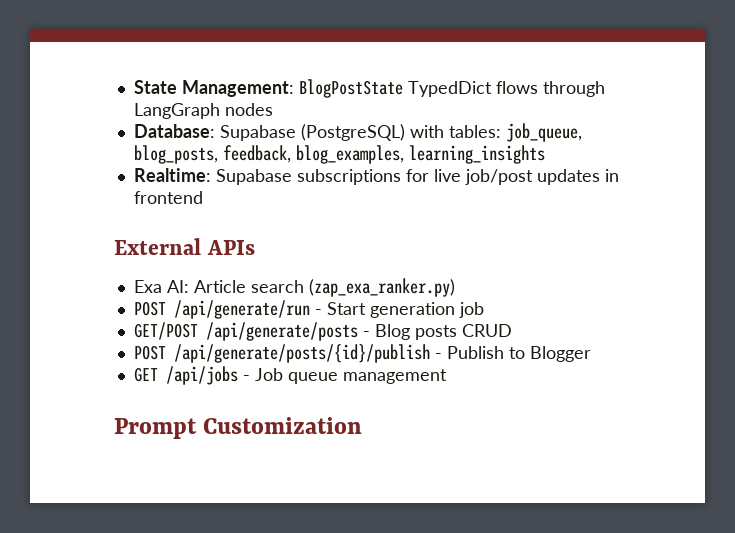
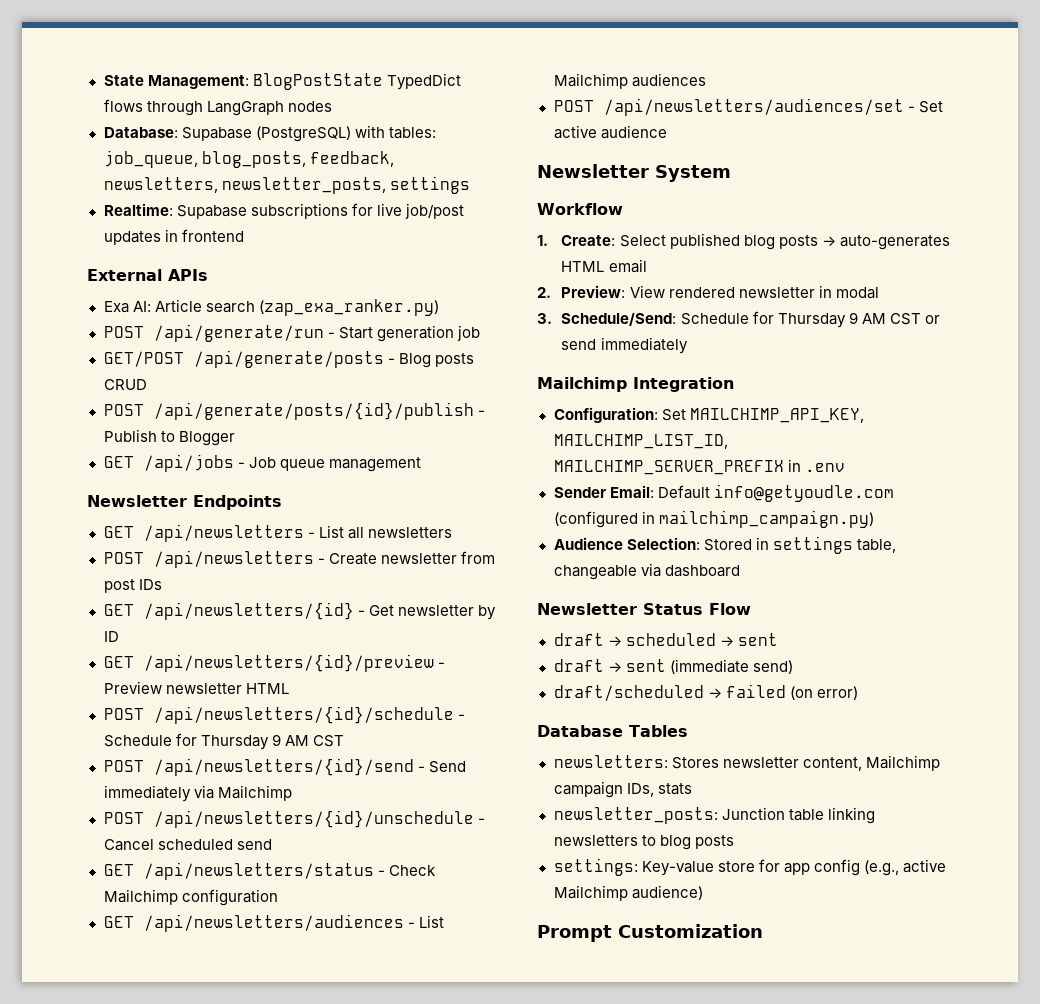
[295,145,545,164] blog_examples, learning_insights -> [103,176,470,194] newsletters, newsletter_posts, settings
(447, 376) none -> [87,495,282,510] [103,524,452,542] [103,550,495,568] [103,579,162,593] [103,602,496,620] [103,631,119,642] [103,654,445,672] [103,681,289,694] [103,706,465,724] [103,733,344,750] [103,758,466,776] [103,785,292,802] [103,810,485,828] [103,839,272,851] [103,862,436,880] [103,889,278,906] [103,914,444,932] [553,73,706,89] [553,98,943,116] [553,125,667,139] [537,164,731,182] [537,203,623,215] [537,233,950,250] [561,259,647,273] [537,285,879,299] [537,311,940,328] [561,337,688,354] [537,377,734,392] [553,407,864,423] [553,434,728,449] [553,459,845,475] [553,484,894,502] [553,510,874,528] [553,536,896,554] [553,563,740,580] [537,603,751,615] [553,633,778,646] [553,659,793,674] [553,684,858,701] [537,725,688,737] [553,755,940,771] [553,781,692,798] [553,807,875,824] [553,835,734,850] [553,858,946,876] [553,885,703,901] // Newsletter Endpoints // GET /api/newsletters - List all newsletters // POST /api/newsletters - Create newsletter from post IDs // GET /api/newsletters/{id} - Get newsletter by ID // GET /api/newsletters/{id}/preview - Preview newsletter HTML // POST /api/newsletters/{id}/schedule - Schedule for Thursday 9 AM CST // POST /api/newsletters/{id}/send - Send immediately via Mailchimp // POST /api/newsletters/{id}/unschedule - Cancel scheduled send // GET /api/newsletters/status - Check Mailchimp configuration // GET /api/newsletters/audiences - List Mailchimp audiences // POST /api/newsletters/audiences/set - Set active audience // Newsletter System // Workflow // 1. Create: Select published blog posts → auto-generates HTML email // 2. Preview: View rendered newsletter in modal // 3. Schedule/Send: Schedule for Thursday 9 AM CST or send immediately // Mailchimp Integration // Configuration: Set MAILCHIMP_API_KEY, MAILCHIMP_LIST_ID, MAILCHIMP_SERVER_PREFIX in .env // Sender Email: Default info@getyoudle.com (configured in mailchimp_campaign.py) // Audience Selection: Stored in settings table, changeable via dashboard // Newsletter Status Flow // draft → scheduled → sent // draft → sent (immediate send) // draft/scheduled → failed (on error) // Database Tables // newsletters: Stores newsletter content, Mailchimp campaign IDs, stats // newsletter_posts: Junction table linking newsletters to blog posts // settings: Key-value store for app config (e.g., active Mailchimp audience)

